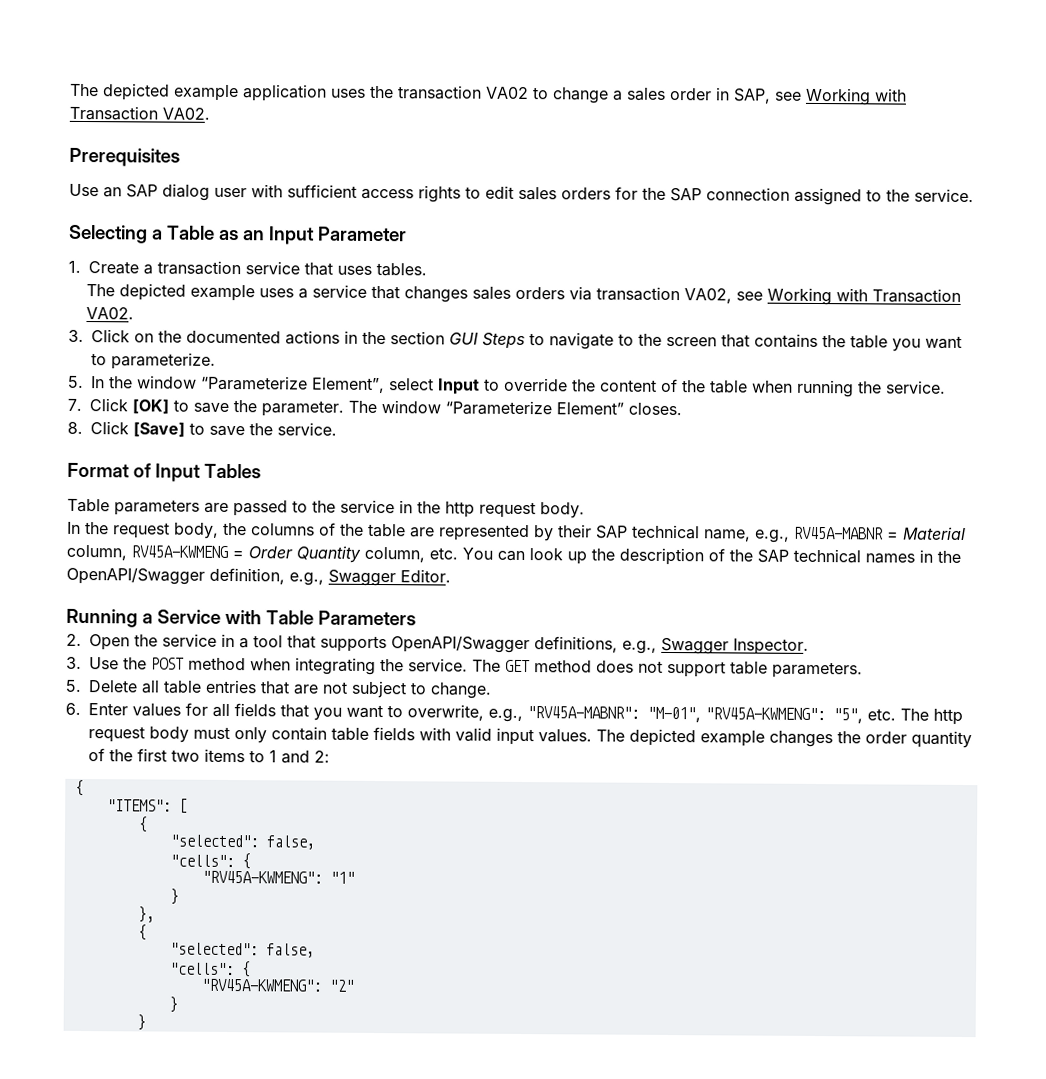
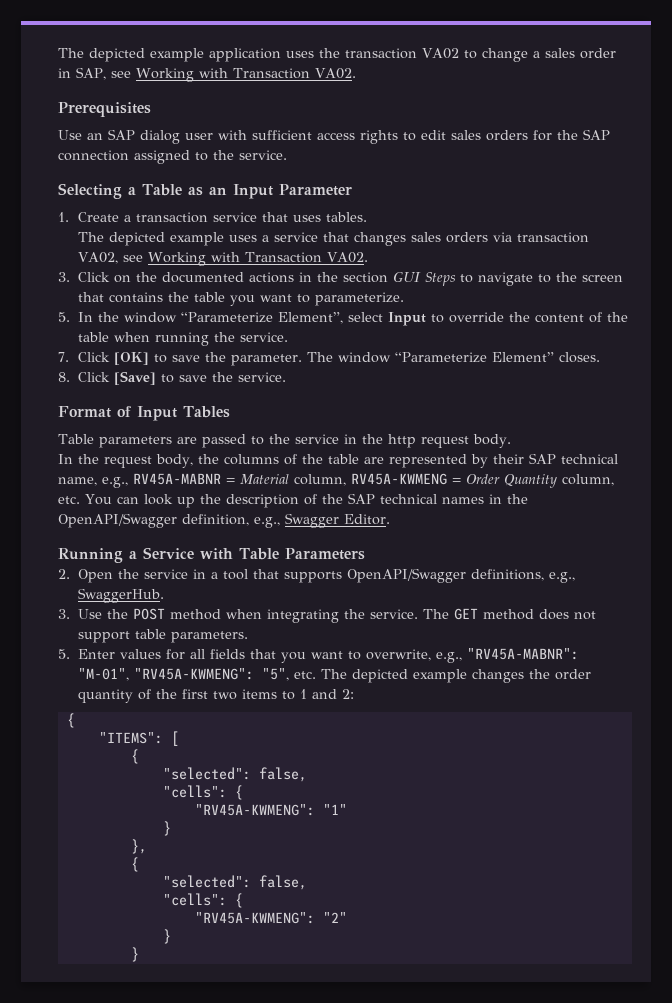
[661,637,809,655] Swagger Inspector. -> [78,588,165,603] SwaggerHub.
[88,679,492,699] [65,702,81,715] Delete all table entries that are not subject to change. // 6. -> (70, 654) none
[933,708,963,725] [88,726,625,746] http request body must only contain table fields with valid input values. The -> (348, 674) none

